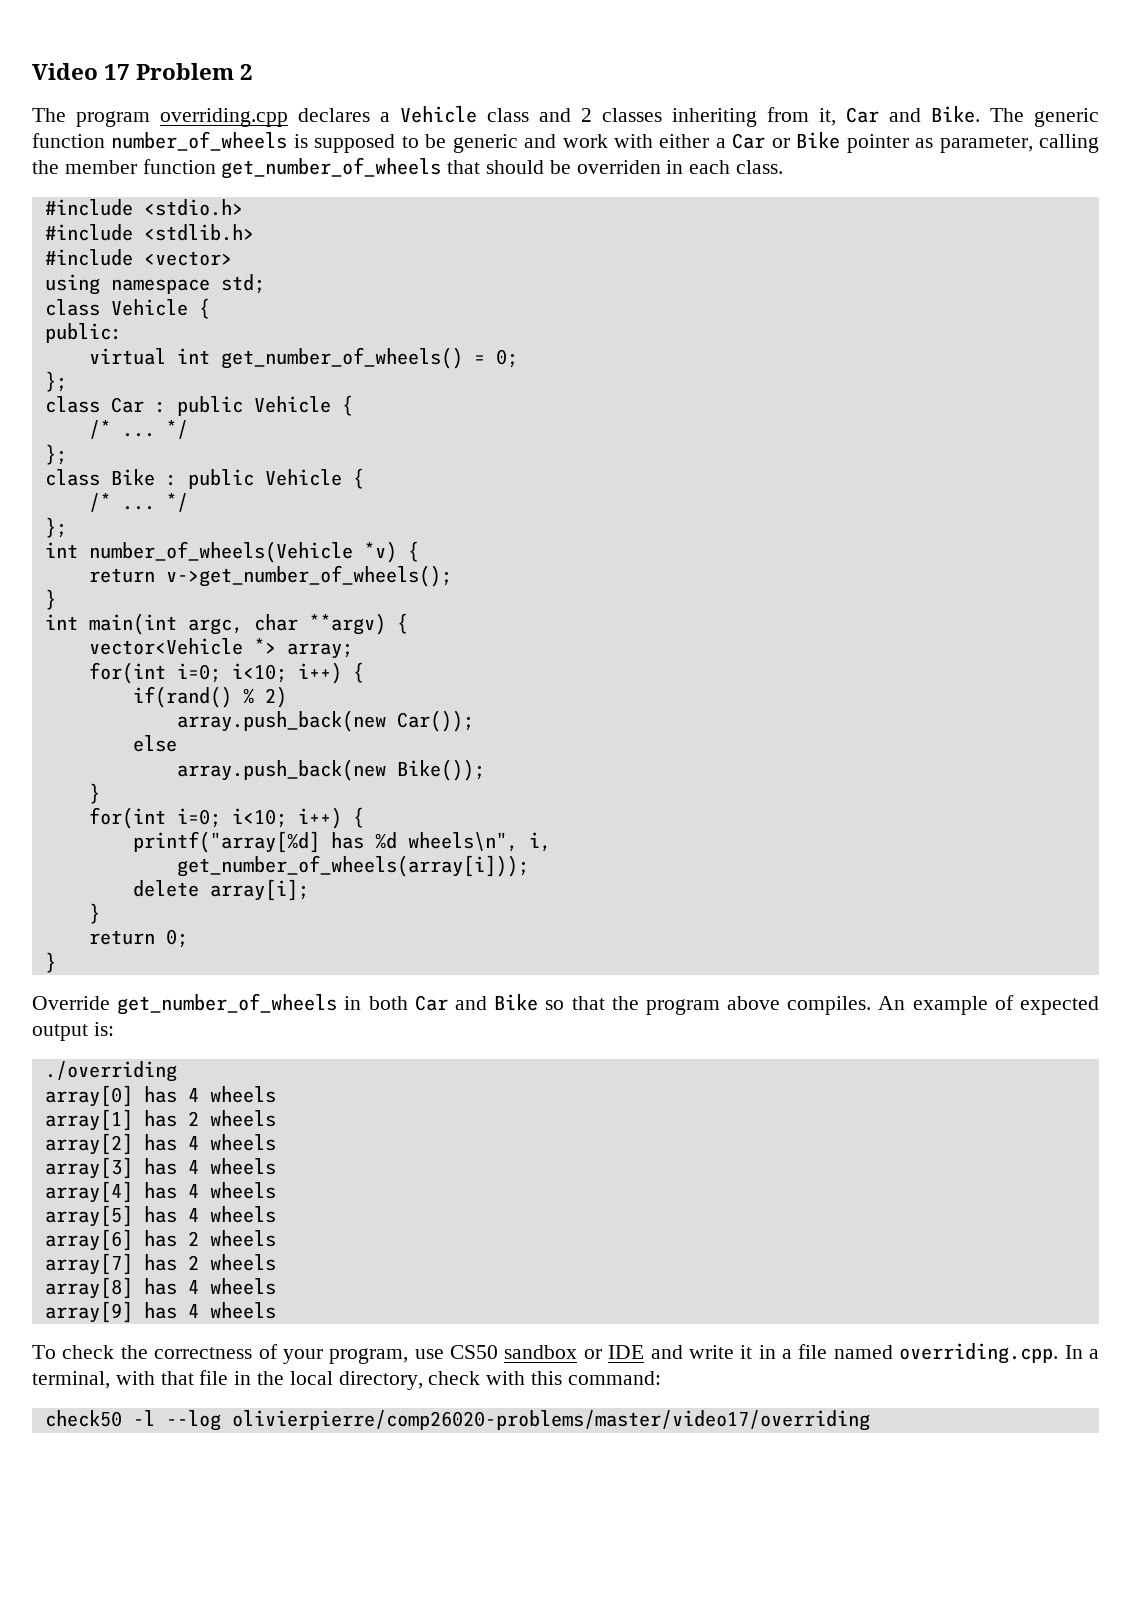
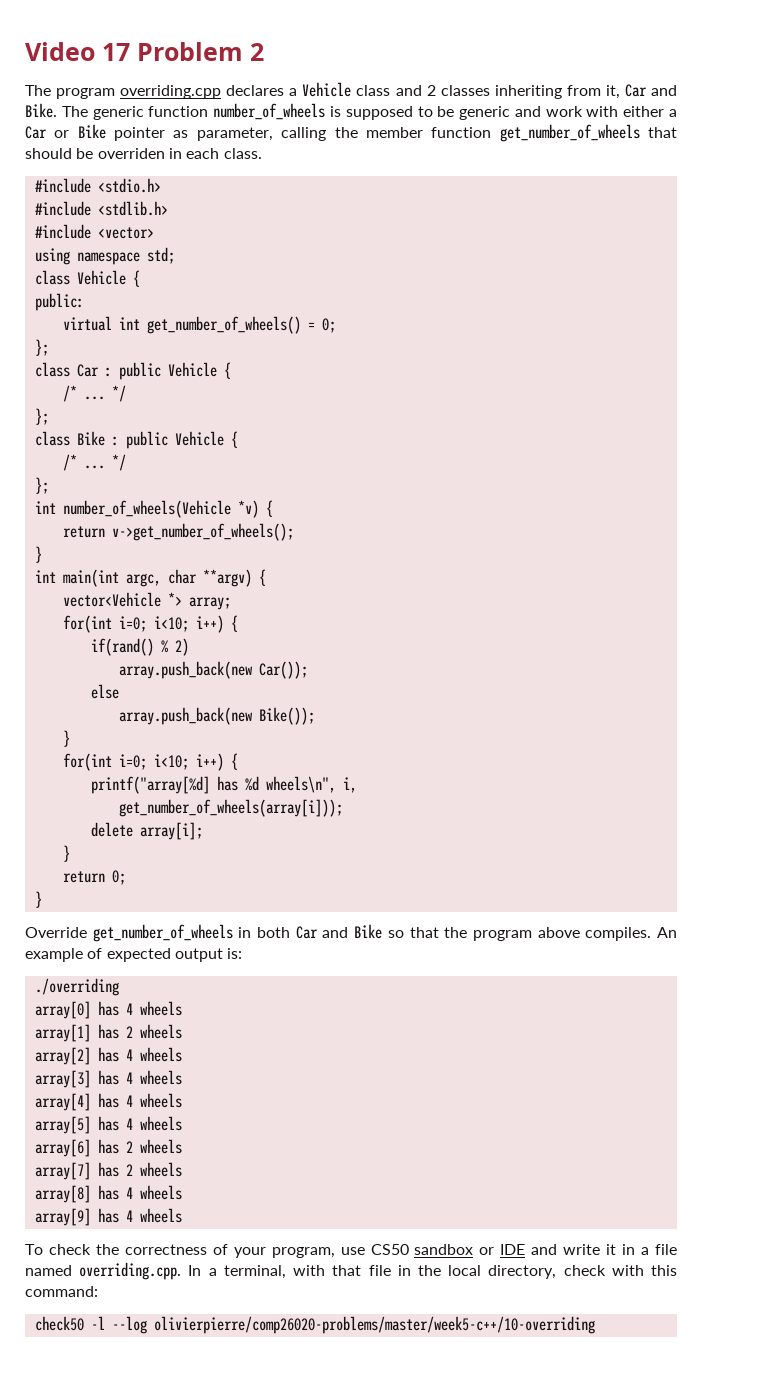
[231,1410,870,1431] olivierpierre/comp26020-problems/master/video17/overriding -> [153,1316,595,1334] olivierpierre/comp26020-problems/master/week5-c++/10-overriding

